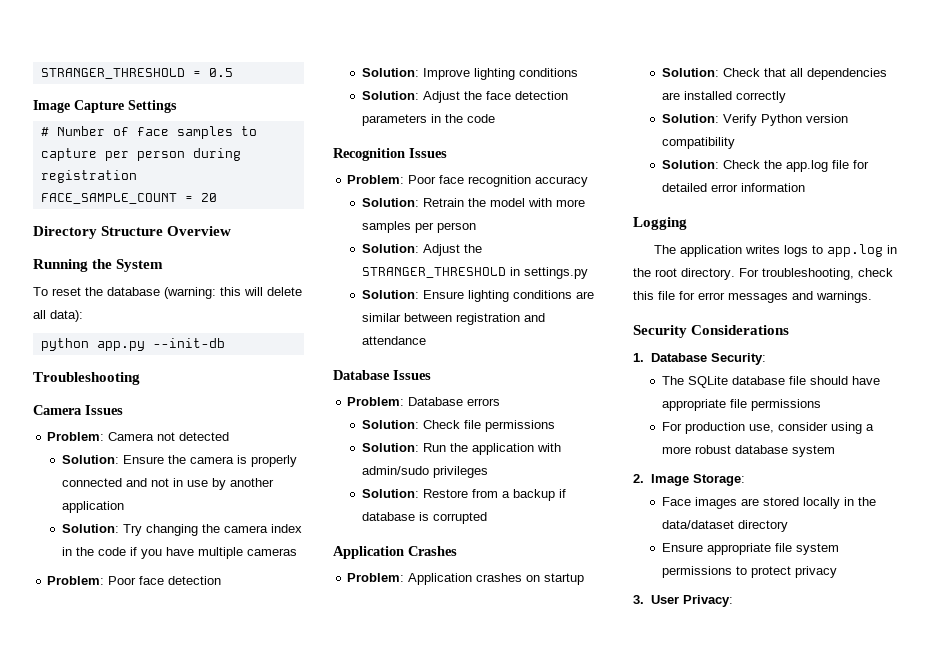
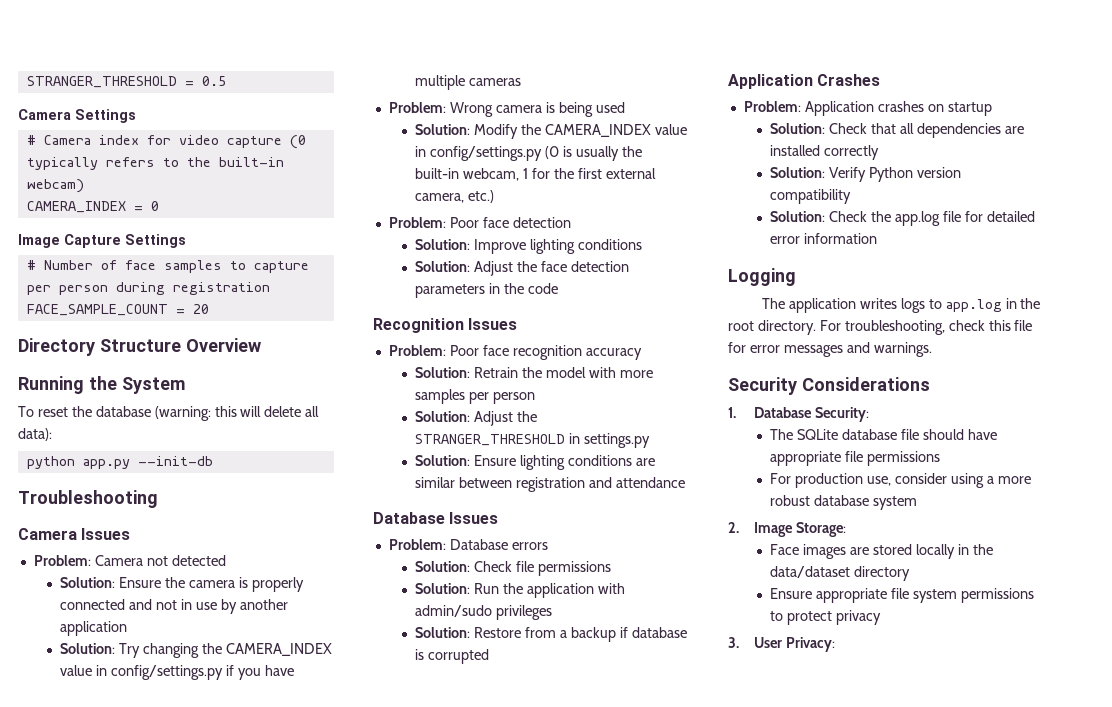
(233, 72) none -> [18,109,136,123] [26,135,306,149] [26,157,284,170] [26,179,84,193] [26,201,159,213] // Camera Settings // # Camera index for video capture (0 typically refers to the built-in webcam) // CAMERA_INDEX = 0
[224,524,303,533] [62,547,127,556] camera index in the code -> [226,643,333,656] [60,665,224,680] CAMERA_INDEX value in config/settings.py
(298, 552) none -> [388,102,625,117] [415,124,688,139] [415,146,643,161] [415,168,656,181] [415,190,495,203] // Problem: Wrong camera is being used // Solution: Modify the CAMERA_INDEX value in config/settings.py (0 is usually the built-in webcam, 1 for the first external camera, etc.)

